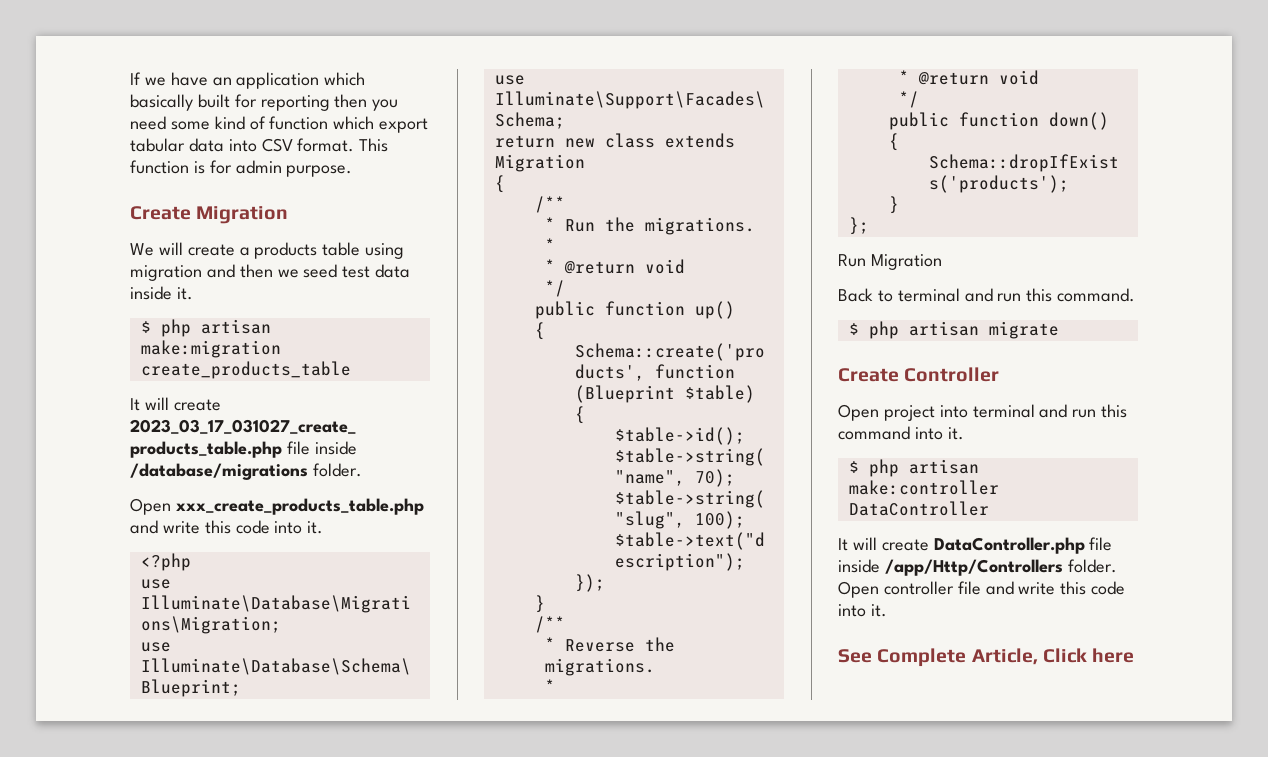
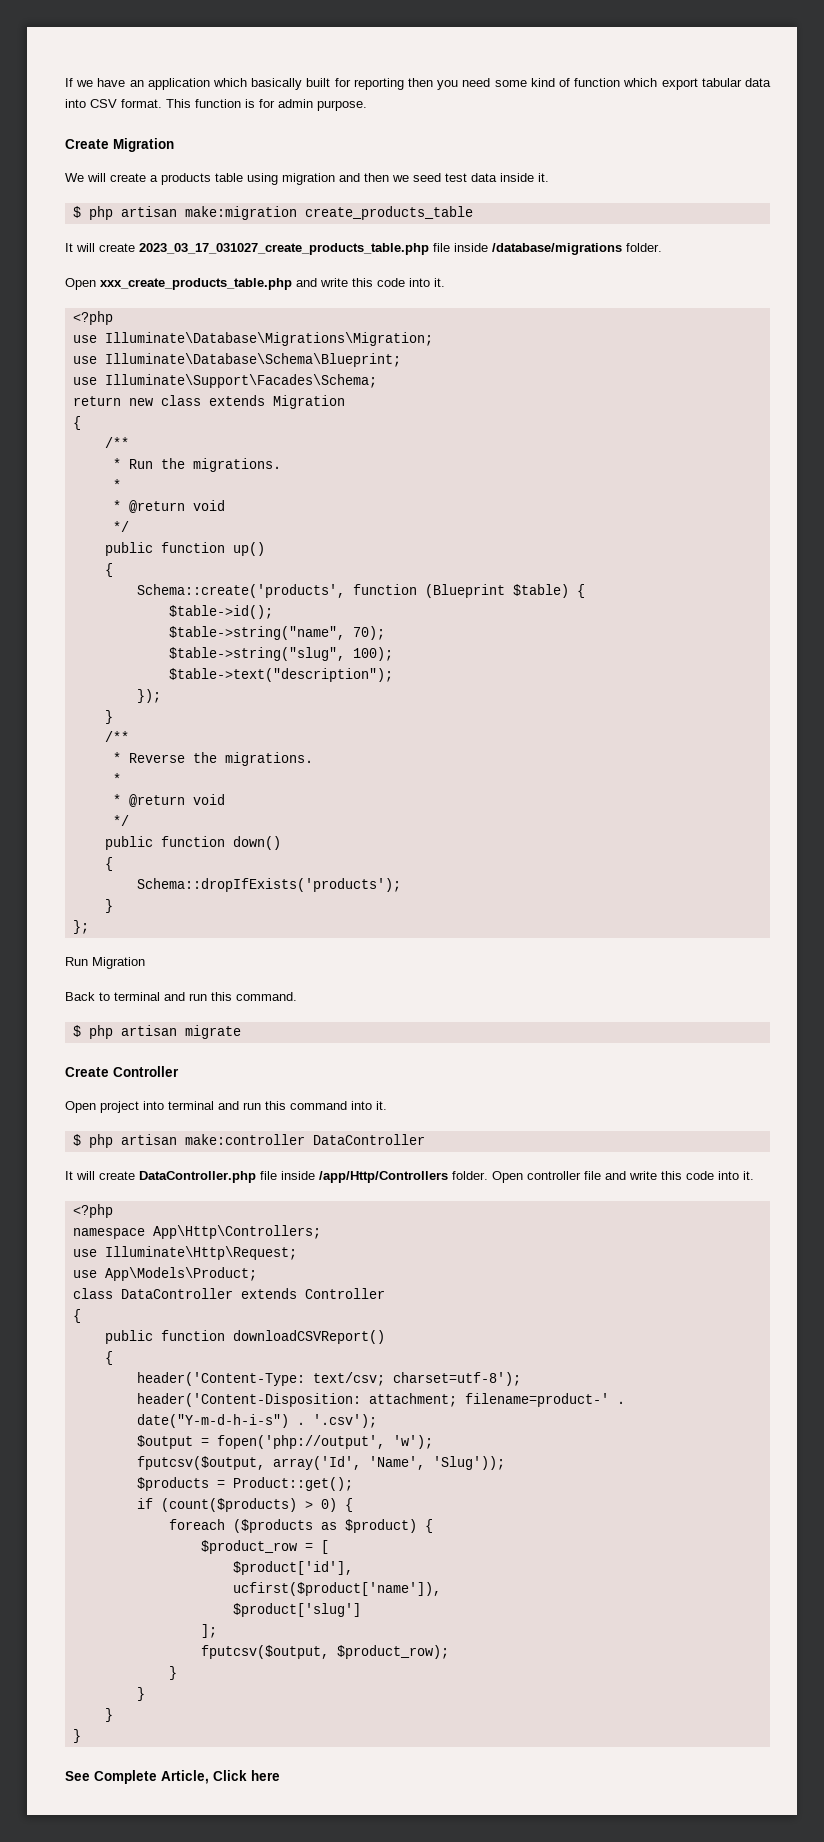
(887, 610) none -> [72,1204,113,1218] [72,1225,321,1239] [72,1246,297,1260] [72,1267,257,1281] [72,1288,385,1299] [72,1309,81,1323] [104,1330,385,1344] [104,1351,113,1365] [136,1372,521,1386] [136,1393,625,1407] [136,1414,377,1428] [136,1435,433,1449] [136,1456,505,1470] [136,1477,353,1491] [136,1498,353,1512] [168,1519,433,1533] [200,1540,329,1554] [232,1561,353,1575] [232,1582,441,1596] [232,1603,361,1617] [200,1624,217,1638] [200,1645,449,1659] [168,1666,177,1680] [136,1687,145,1701] [104,1708,113,1722] [72,1729,81,1743] // <?php // namespace App\Http\Controllers; // use Illuminate\Http\Request; // use App\Models\Product; // class DataController extends Controller // { // public function downloadCSVReport() // { // header('Content-Type: text/csv; charset=utf-8'); // header('Content-Disposition: attachment; filename=product-' . date("Y-m-d-h-i-s") . '.csv'); // $output = fopen('php://output', 'w'); // fputcsv($output, array('Id', 'Name', 'Slug')); // $products = Product::get(); // if (count($products) > 0) { // foreach ($products as $product) { // $product_row = [ // $product['id'], // ucfirst($product['name']), // $product['slug'] // ]; // fputcsv($output, $product_row); // } // } // } // }

